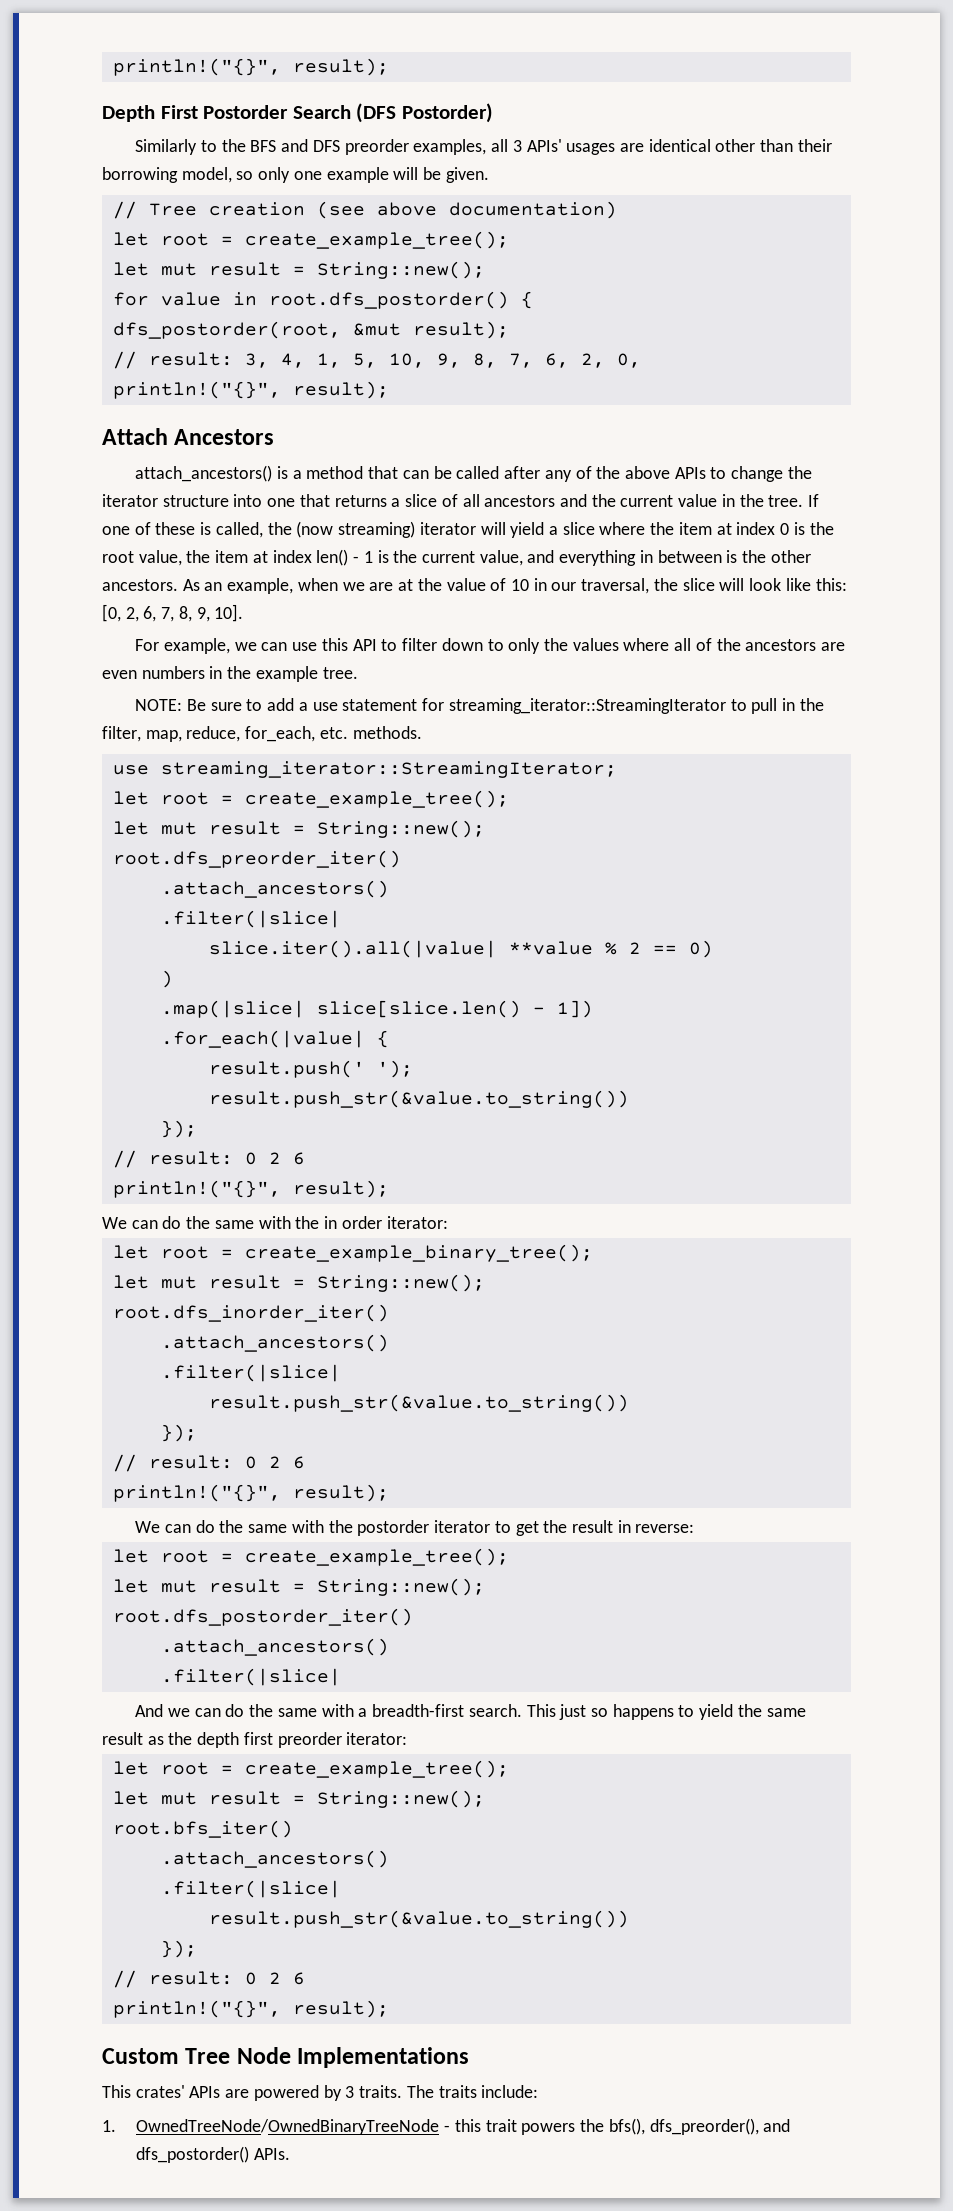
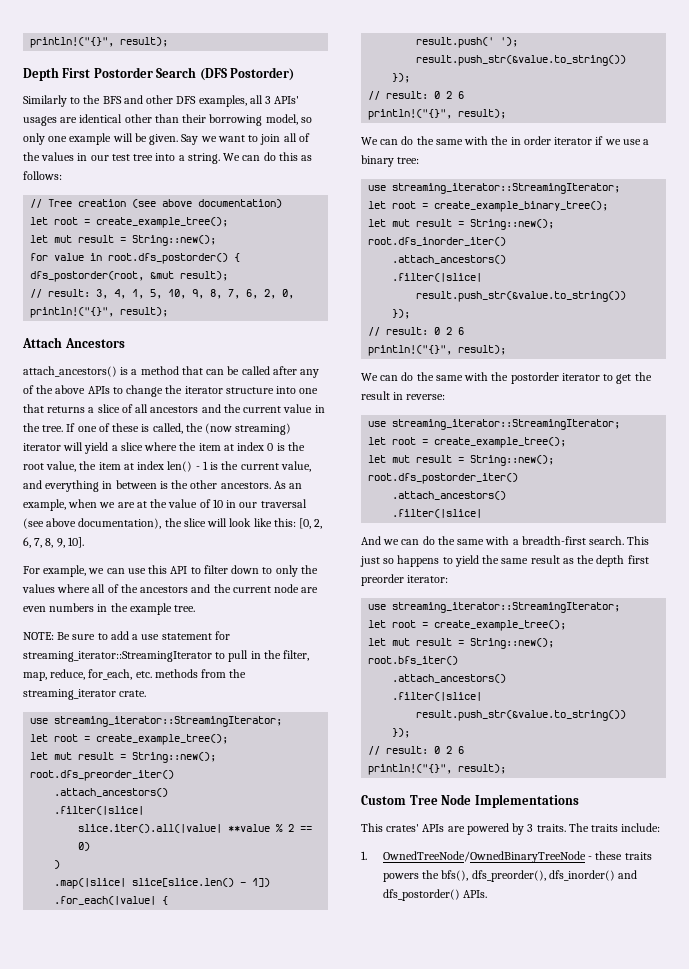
[312,139,409,155] DFS preorder -> [146,95,197,104] other DFS
(489, 175) none -> [181,133,310,145] [23,152,313,164] [23,171,62,180] Say we want to join all of the values in our test tree into a string. We can do this as follows:
[581,578,650,594] traversal, -> [260,499,307,508] [23,518,162,529] traversal (see above documentation),
(817, 645) none -> [191,584,300,593] and the current node
[352,726,422,739] methods. -> [154,669,247,678] [23,689,147,700] methods from the streaming_iterator crate.
[386,1216,448,1229] iterator: -> [554,136,650,145] [361,155,420,167] [368,183,621,194] iterator if we use a binary tree: // use streaming_iterator::StreamingIterator;
(695, 1528) none -> [368,419,621,430] // use streaming_iterator::StreamingIterator;
(408, 1738) none -> [368,602,621,613] // use streaming_iterator::StreamingIterator;
[454,2119,517,2132] this trait -> [595,851,652,860] these traits
(759, 2126) none -> [548,870,615,881] dfs_inorder()

